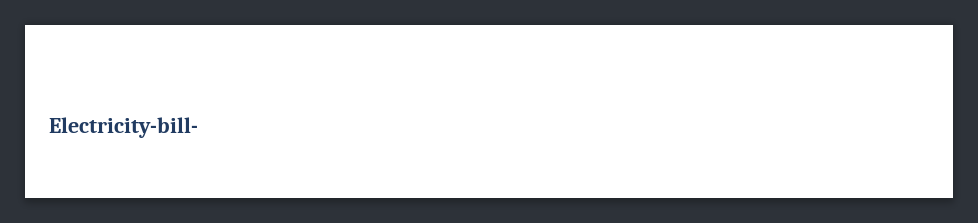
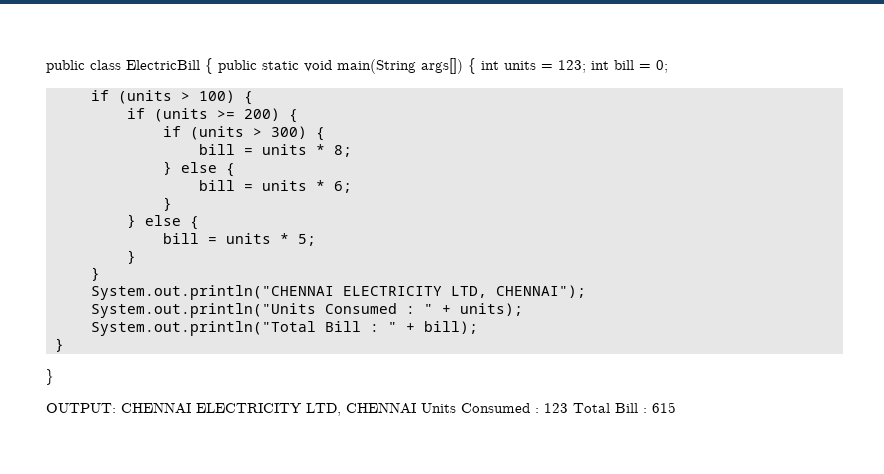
[49,117,198,138] Electricity-bill- -> [46,58,668,74] [91,90,253,105] [127,108,298,123] [163,126,325,141] [199,144,352,157] [163,161,235,177] [199,180,352,193] [163,197,172,211] [127,214,199,230] [163,233,316,246] [127,250,136,264] [91,267,100,281] [91,285,586,300] [91,303,523,318] [91,321,478,336] [55,338,64,352] [46,369,54,385] [46,402,676,416] public class ElectricBill { public static void main(String args[]) { int units = 123; int bill = 0; // if (units > 100) { // if (units >= 200) { // if (units > 300) { // bill = units * 8; // } else { // bill = units * 6; // } // } else { // bill = units * 5; // } // } // System.out.println("CHENNAI ELECTRICITY LTD, CHENNAI"); // System.out.println("Units Consumed : " + units); // System.out.println("Total Bill : " + bill); // } // } // OUTPUT: CHENNAI ELECTRICITY LTD, CHENNAI Units Consumed : 123 Total Bill : 615

